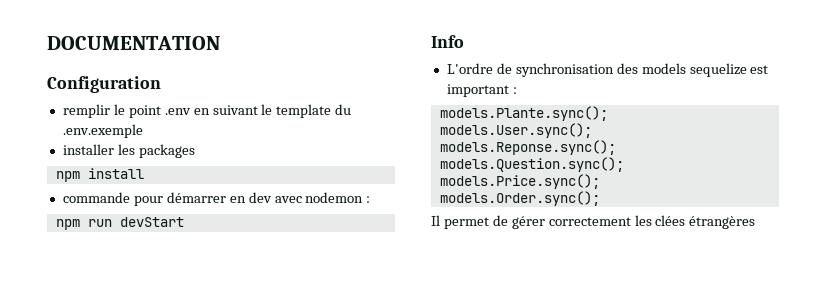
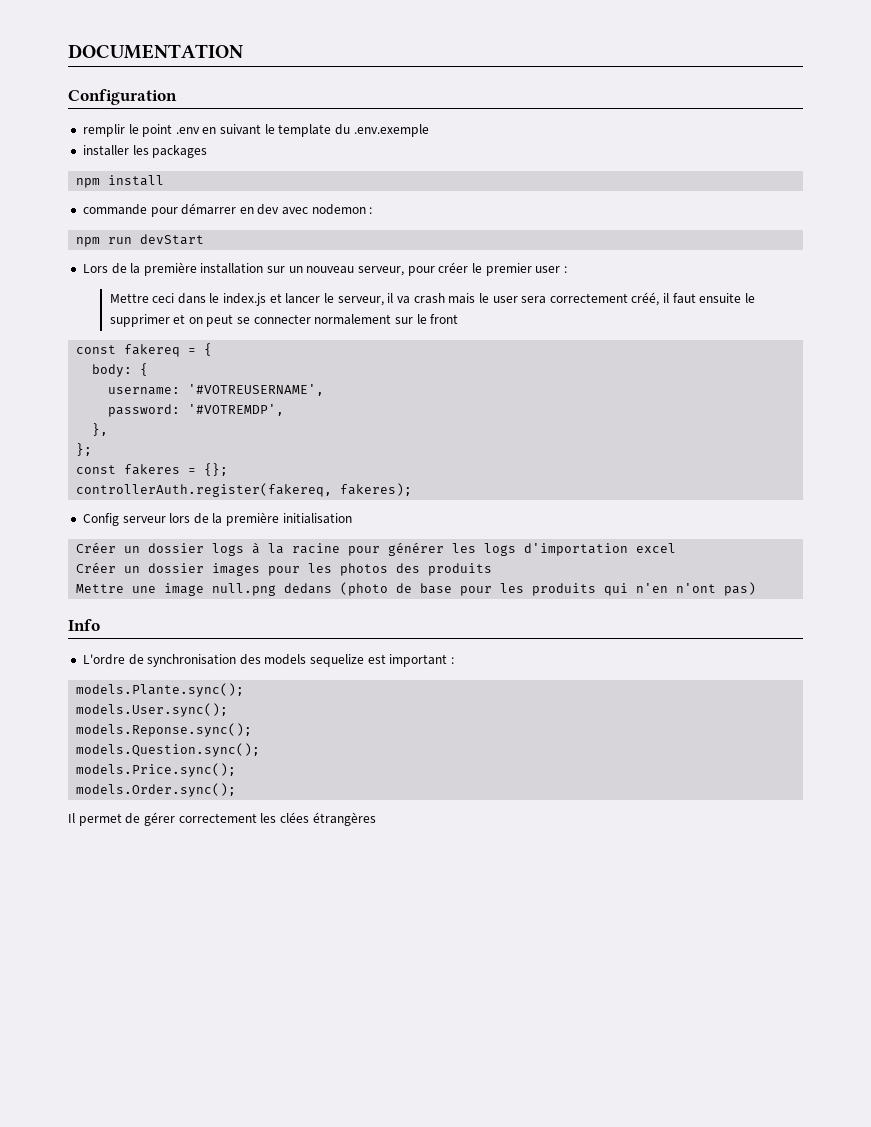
(184, 222) none -> [82,262,567,276] [109,292,756,306] [109,314,459,327] [76,343,213,357] [92,363,149,377] [108,384,325,396] [108,404,285,417] [92,423,109,436] [76,443,93,456] [76,463,229,476] [76,483,413,497] [82,512,352,526] [76,542,677,556] [76,562,493,576] [76,582,757,596] // Lors de la première installation sur un nouveau serveur, pour créer le premier user : // Mettre ceci dans le index.js et lancer le serveur, il va crash mais le user sera correctement créé, il faut ensuite le supprimer et on peut se connecter normalement sur le front // const fakereq = { // body: { // username: '#VOTREUSERNAME', // password: '#VOTREMDP', // }, // }; // const fakeres = {}; // controllerAuth.register(fakereq, fakeres); // Config serveur lors de la première initialisation // Créer un dossier logs à la racine pour générer les logs d'importation excel // Créer un dossier images pour les photos des produits // Mettre une image null.png dedans (photo de base pour les produits qui n'en n'ont pas)

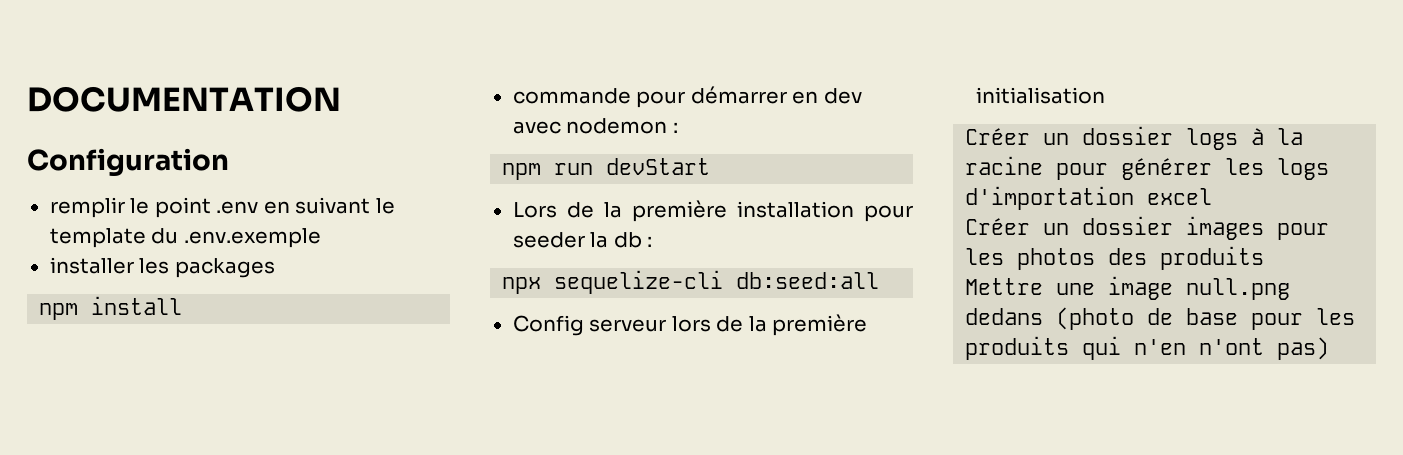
[267,262,567,276] [109,292,756,306] [109,314,459,327] [76,343,213,357] [92,363,149,377] [108,384,325,396] [108,404,285,417] [92,423,109,436] [76,443,93,456] [76,463,229,476] [76,483,413,497] sur un nouveau serveur, pour créer le premier user : // Mettre ceci dans le index.js et lancer le serveur, il va crash mais le user sera correctement créé, il faut ensuite le supprimer et on peut se connecter normalement sur le front // const fakereq = { // body: { // username: '#VOTREUSERNAME', // password: '#VOTREMDP', // }, // }; // const fakeres = {}; // controllerAuth.register(fakereq, fakeres); -> [864,205,913,222] [512,232,653,248] [502,270,880,294] pour seeder la db : // npx sequelize-cli db:seed:all
[68,619,100,631] [82,654,455,667] [76,683,245,697] [76,703,229,717] [76,723,253,737] [76,743,261,757] [76,763,237,777] [76,783,237,797] [68,812,376,826] // Info // L'ordre de synchronisation des models sequelize est important : // models.Plante.sync(); // models.User.sync(); // models.Reponse.sync(); // models.Question.sync(); // models.Price.sync(); // models.Order.sync(); // Il permet de gérer correctement les clées étrangères -> (1330, 348) none

